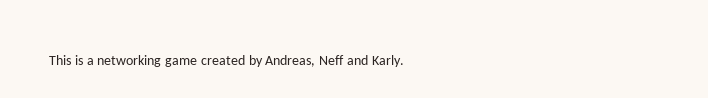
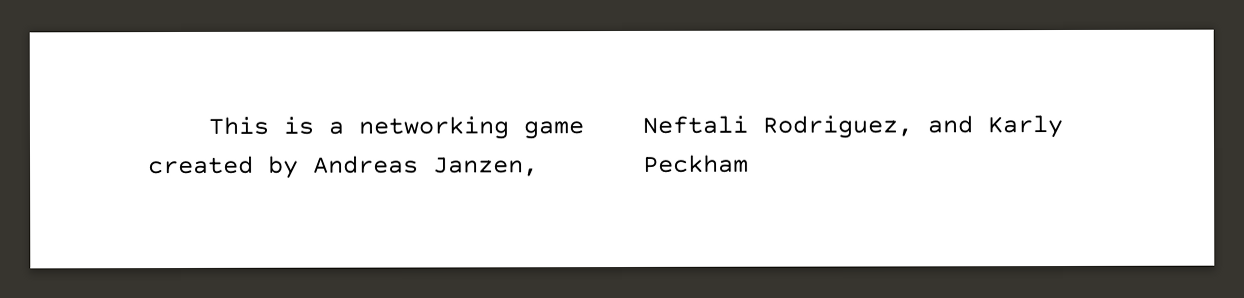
[265,55,404,67] Andreas, Neff and Karly. -> [313,155,539,177] [642,114,1063,139] [643,154,749,173] Andreas Janzen, Neftali Rodriguez, and Karly Peckham

